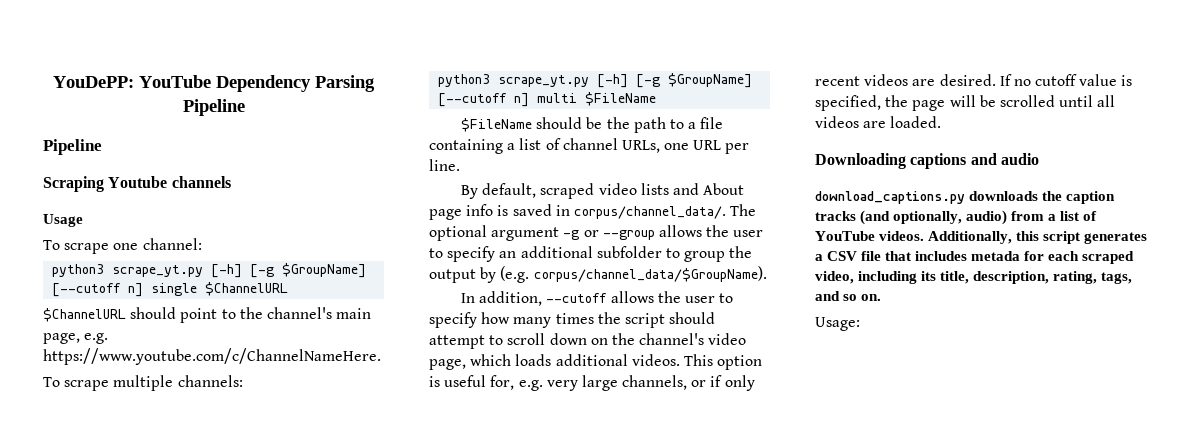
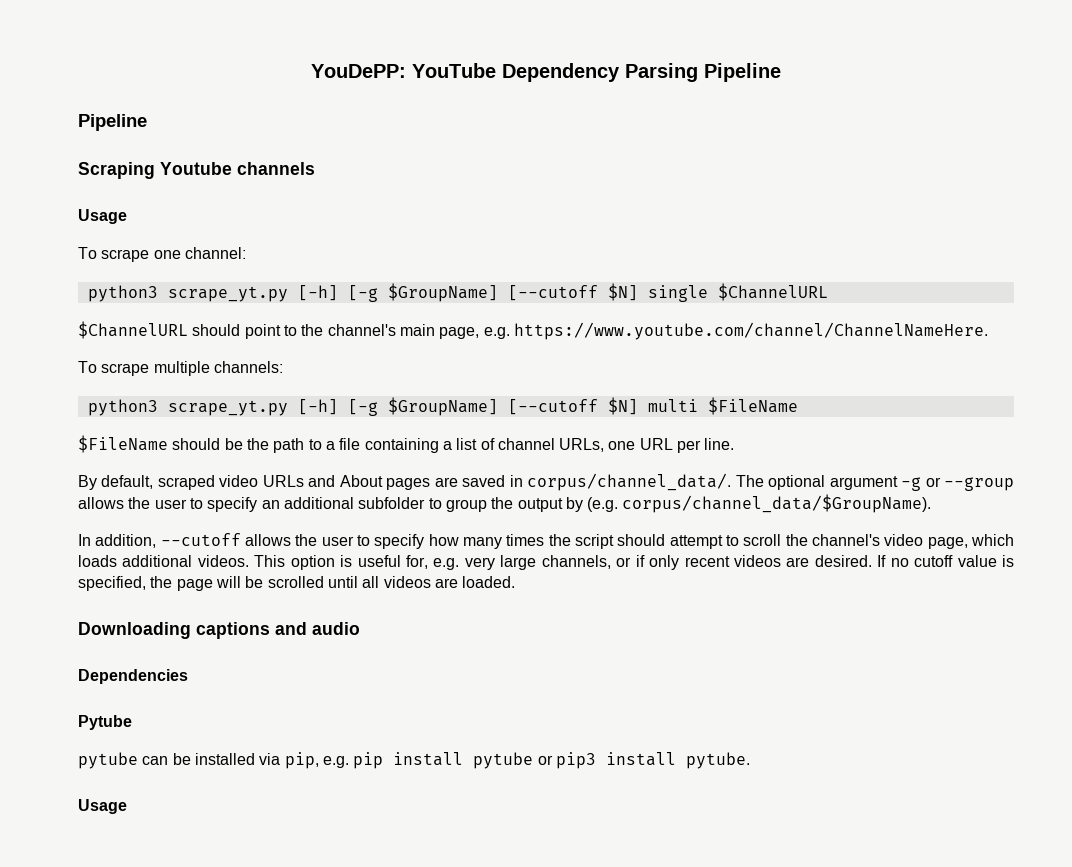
[128,283,144,297] n] -> [607,283,638,301] $N]
[43,348,381,365] https://www.youtube.com/c/ChannelNameHere. -> [513,322,988,340] https://www.youtube.com/channel/ChannelNameHere.
[514,93,530,107] n] -> [607,397,638,415] $N]
[640,183,669,195] lists -> [262,475,304,487] URLs
[429,204,509,220] page info is -> [386,477,458,490] pages are
[549,333,608,345] down on -> (782, 540) none
[815,191,1116,204] [815,210,1098,225] [815,231,1148,244] [815,251,1135,264] [815,271,1133,284] [815,291,882,301] [815,317,860,331] download_captions.py downloads the caption tracks (and optionally, audio) from a list of YouTube videos. Additionally, this script generates a CSV file that includes metada for each scraped video, including its title, description, rating, tags, and so on. // Usage: -> [78,669,188,684] [78,715,132,730] [78,752,750,769] [78,799,127,814] Dependencies // Pytube // pytube can be installed via pip, e.g. pip install pytube or pip3 install pytube. // Usage

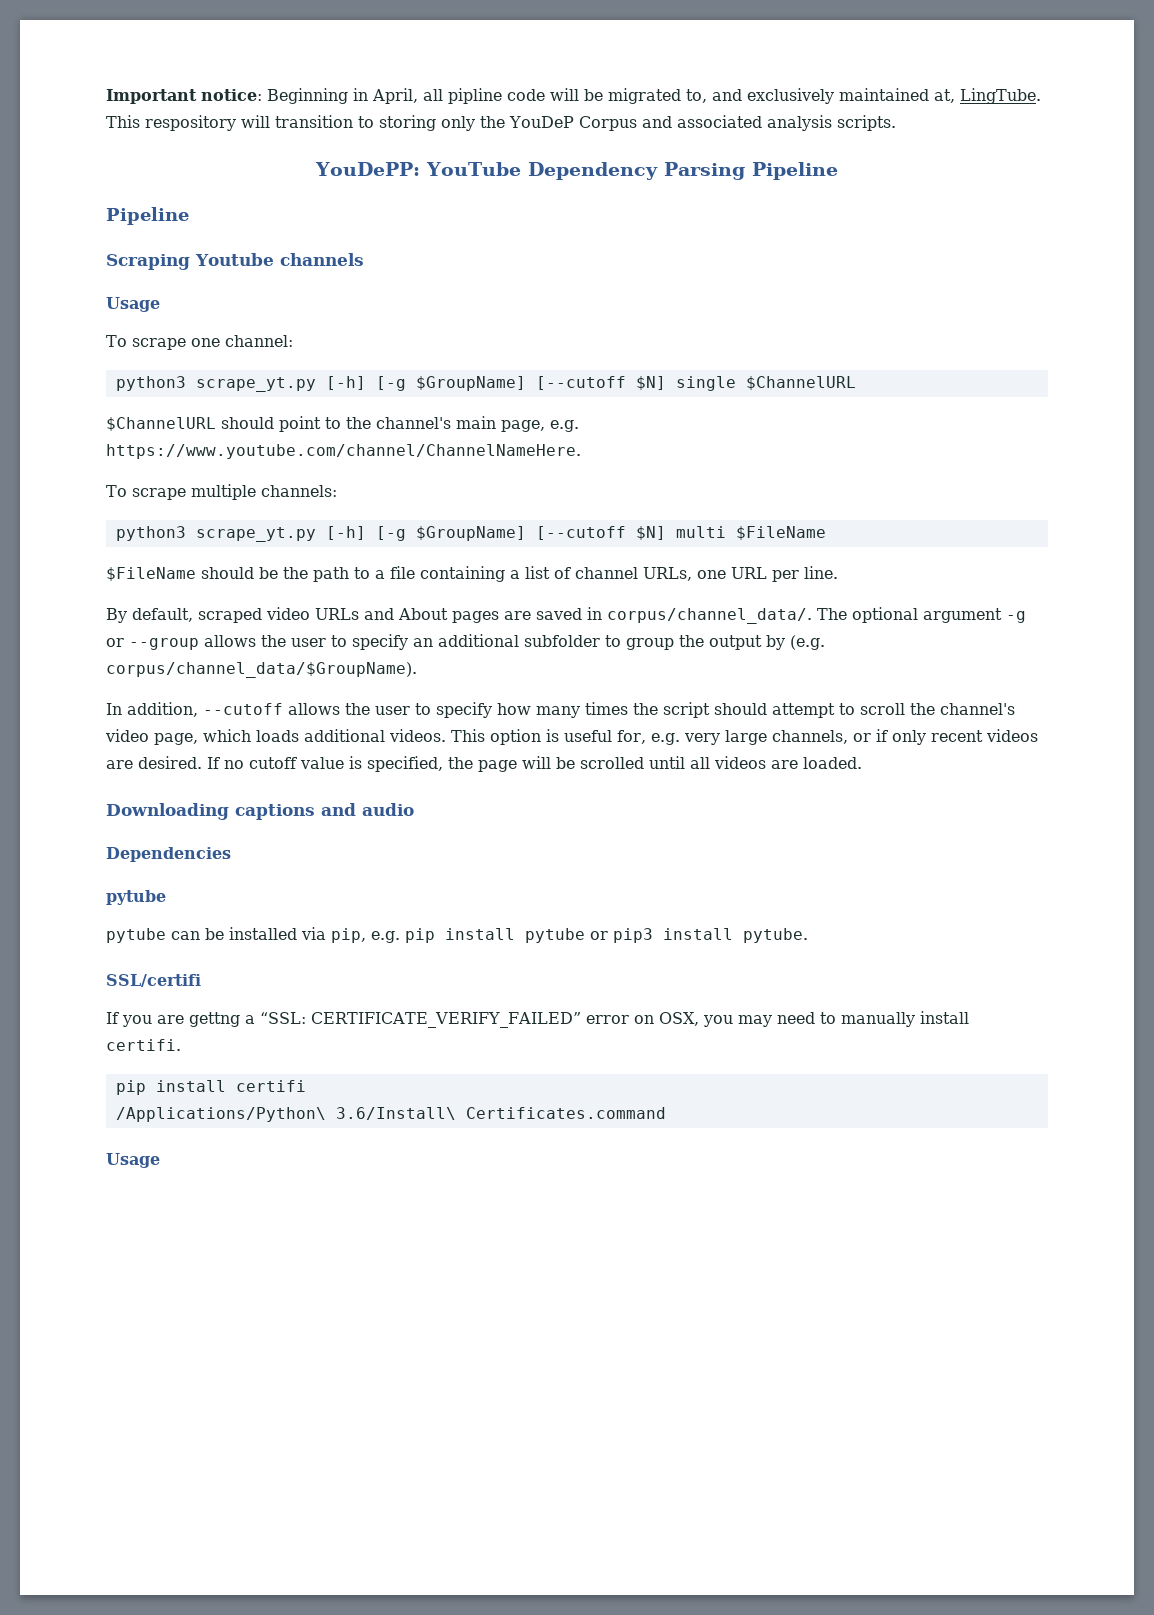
(311, 71) none -> [106,88,1041,104] [106,115,896,131] Important notice: Beginning in April, all pipline code will be migrated to, and exclusively maintained at, LingTube. This respository will transition to storing only the YouDeP Corpus and associated analysis scripts. //
[78,715,132,730] Pytube -> [106,890,166,905] pytube
(750, 760) none -> [106,974,201,987] [106,1011,969,1028] [106,1039,181,1051] [115,1080,306,1095] [115,1107,666,1122] // SSL/certifi // If you are gettng a “SSL: CERTIFICATE_VERIFY_FAILED” error on OSX, you may need to manually install certifi. // pip install certifi // /Applications/Python\ 3.6/Install\ Certificates.command

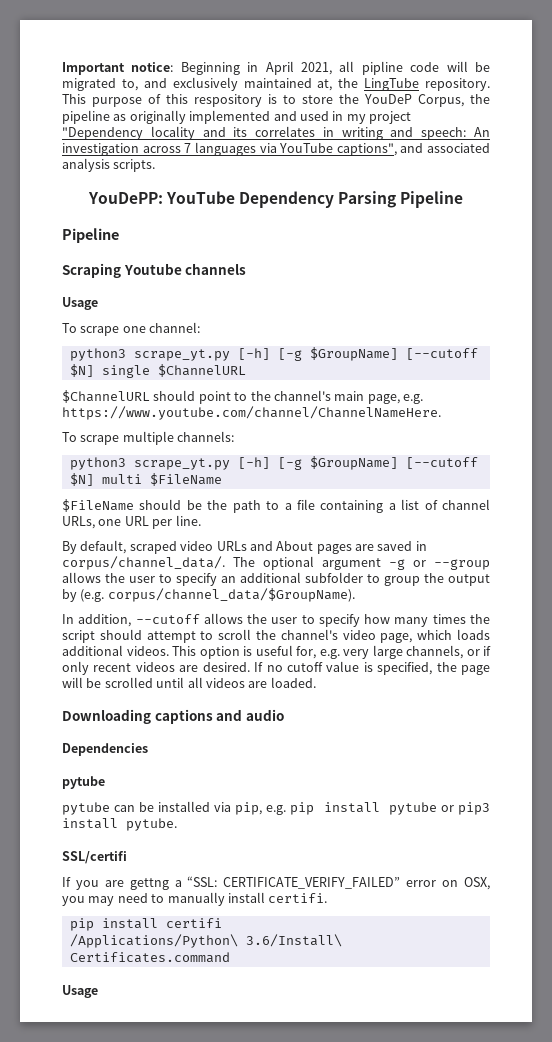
[372,88,418,104] April, -> [265,61,332,75] April 2021,
[960,88,1041,104] [106,115,637,131] LingTube. This respository will transition to storing only the YouDeP Corpus -> [338,78,490,91] [62,94,490,107] [62,110,411,124] [62,126,490,140] [62,142,397,156] the LingTube repository. This purpose of this respository is to store the YouDeP Corpus, the pipeline as originally implemented and used in my project "Dependency locality and its correlates in writing and speech: An investigation across 7 languages via YouTube captions",

